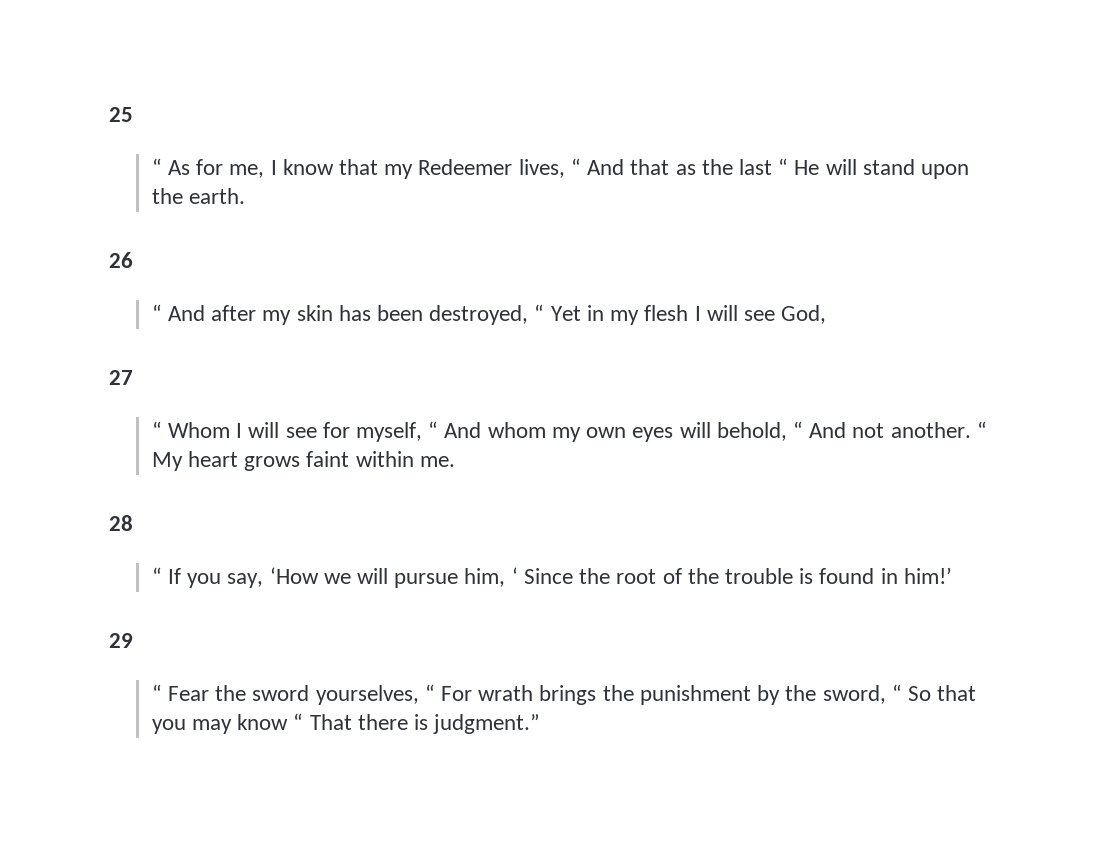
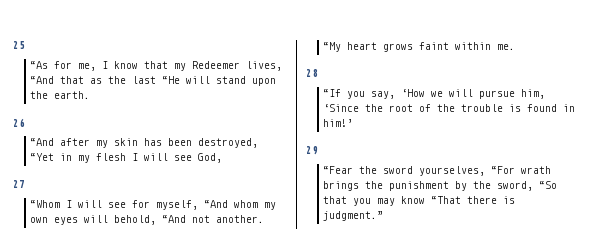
[151,158,190,175] “ As -> [29,61,48,69] “As
[570,158,625,175] “ And -> [29,76,54,84] “And
[778,158,820,175] “ He -> [161,76,180,84] “He
[151,304,205,321] “ And -> [29,138,54,146] “And
[534,304,581,321] “ Yet -> [29,153,54,161] “Yet
[151,421,230,438] “ Whom -> [29,200,60,208] “Whom
[428,421,482,438] “ And -> [203,200,228,208] “And
[792,421,987,438] [151,452,183,471] “ And not another. “ My -> [161,215,264,223] [322,42,341,52] “And not another. “My
[151,567,181,584] “ If -> [322,89,341,97] “If
[511,567,573,584] ‘ Since -> [322,104,359,112] ‘Since
[151,684,209,701] “ Fear -> [322,166,353,174] “Fear
[424,684,473,701] “ For -> [490,166,515,174] “For
[891,684,931,701] “ So -> [538,181,557,189] “So
[293,713,352,730] “ That -> [430,196,461,204] “That

